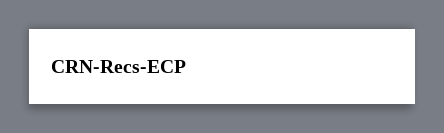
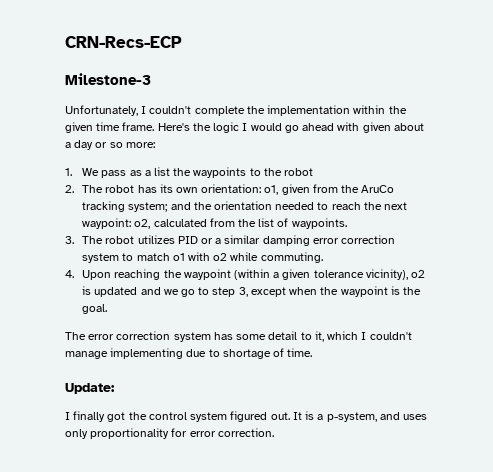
(186, 66) none -> [65,73,151,85] [65,105,407,116] [65,122,424,133] [65,140,155,150] [65,167,314,178] [65,184,395,195] [82,201,408,212] [82,218,347,229] [65,235,396,246] [82,252,323,263] [65,269,426,280] [82,286,422,297] [82,304,108,314] [65,331,412,342] [65,348,313,359] [65,383,115,394] [65,411,428,422] [65,428,274,439] // Milestone-3 // Unfortunately, I couldn't complete the implementation within the given time frame. Here's the logic I would go ahead with given about a day or so more: // 1. We pass as a list the waypoints to the robot // 2. The robot has its own orientation: o1, given from the AruCo tracking system; and the orientation needed to reach the next waypoint: o2, calculated from the list of waypoints. // 3. The robot utilizes PID or a similar damping error correction system to match o1 with o2 while commuting. // 4. Upon reaching the waypoint (within a given tolerance vicinity), o2 is updated and we go to step 3, except when the waypoint is the goal. // The error correction system has some detail to it, which I couldn't manage implementing due to shortage of time. // Update: // I finally got the control system figured out. It is a p-system, and uses only proportionality for error correction.

